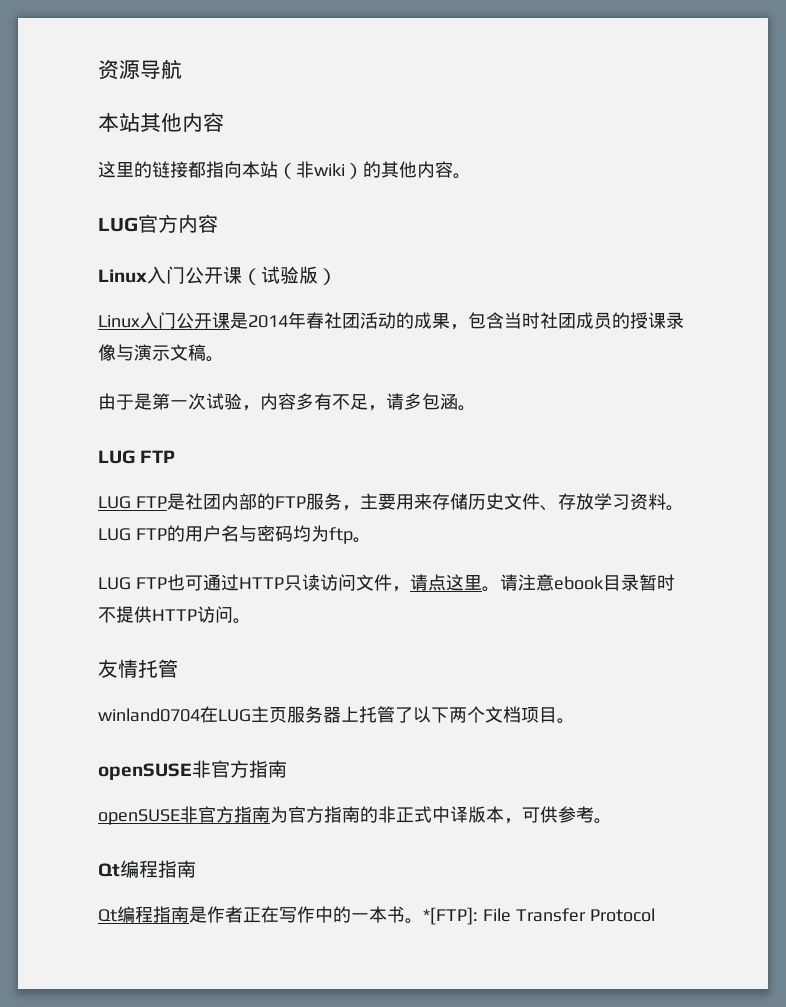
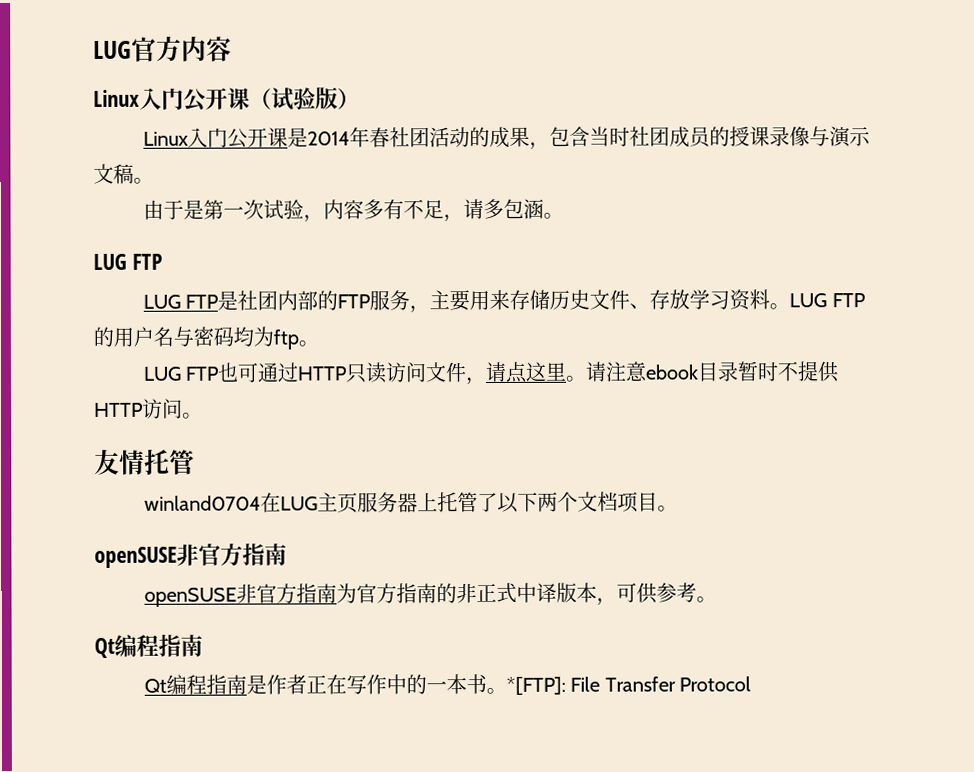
[98,59,182,80] [98,112,224,132] [98,161,471,179] 资源导航 // 本站其他内容 // 这里的链接都指向本站（非wiki）的其他内容。 // -> (93, 49) none

